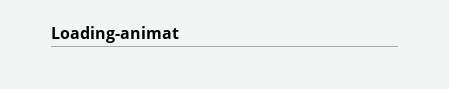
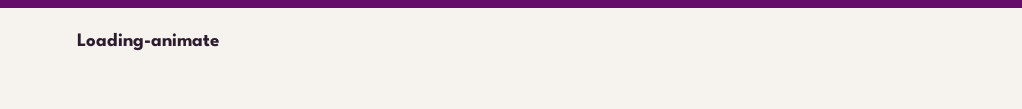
[51,26,179,43] Loading-animat -> [77,32,219,51] Loading-animate

